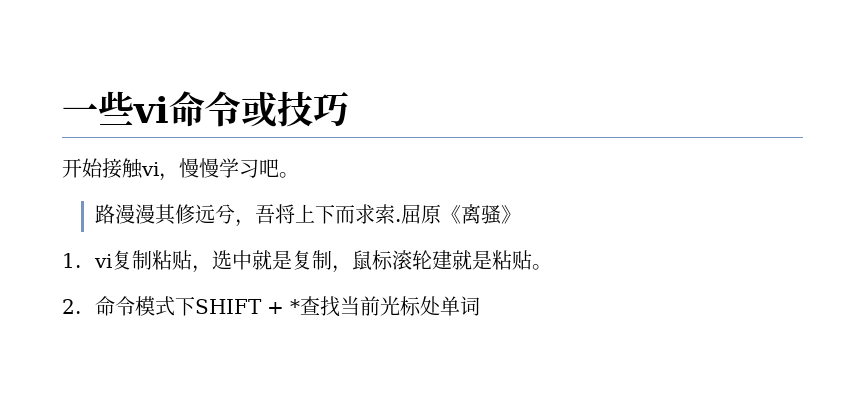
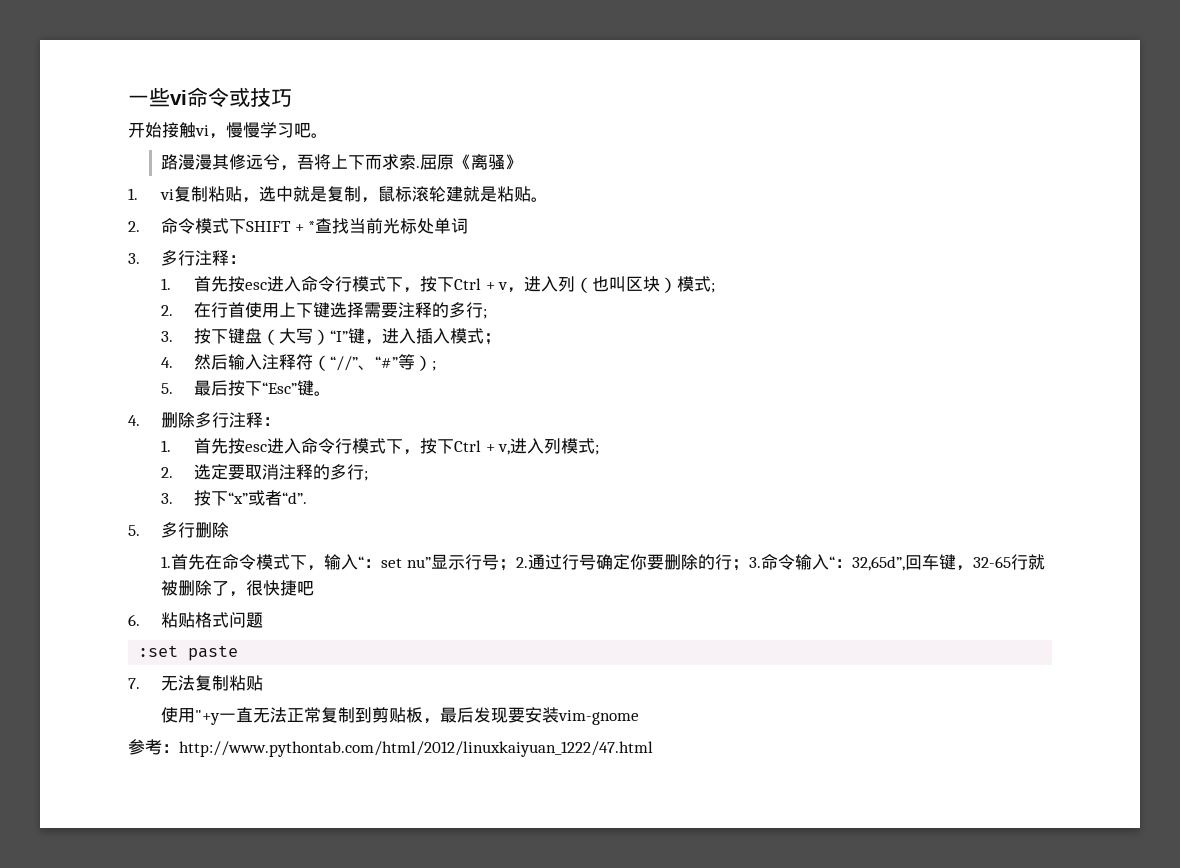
(481, 306) none -> [128,250,247,266] [161,276,716,293] [161,302,488,319] [161,328,502,345] [161,354,437,371] [161,380,332,396] [128,412,281,428] [161,438,600,455] [161,464,369,481] [161,490,308,506] [128,522,230,538] [161,554,1045,571] [161,580,315,597] [128,612,264,628] [138,645,239,661] [128,675,264,691] [161,707,640,725] [128,739,653,757] // 3.多行注释： // 1.首先按esc进入命令行模式下，按下Ctrl + v，进入列（也叫区块）模式; // 2.在行首使用上下键选择需要注释的多行; // 3.按下键盘（大写）“I”键，进入插入模式； // 4.然后输入注释符（“//”、“#”等）; // 5.最后按下“Esc”键。 // 4.删除多行注释： // 1.首先按esc进入命令行模式下，按下Ctrl + v,进入列模式; // 2.选定要取消注释的多行; // 3.按下“x”或者“d”. // 5.多行删除 // 1.首先在命令模式下，输入“：set nu”显示行号；2.通过行号确定你要删除的行；3.命令输入“：32,65d”,回车键，32-65行就被删除了，很快捷吧 // 6.粘贴格式问题 // :set paste // 7.无法复制粘贴 // 使用"+y一直无法正常复制到剪贴板，最后发现要安装vim-gnome // 参考：http://www.pythontab.com/html/2012/linuxkaiyuan_1222/47.html

